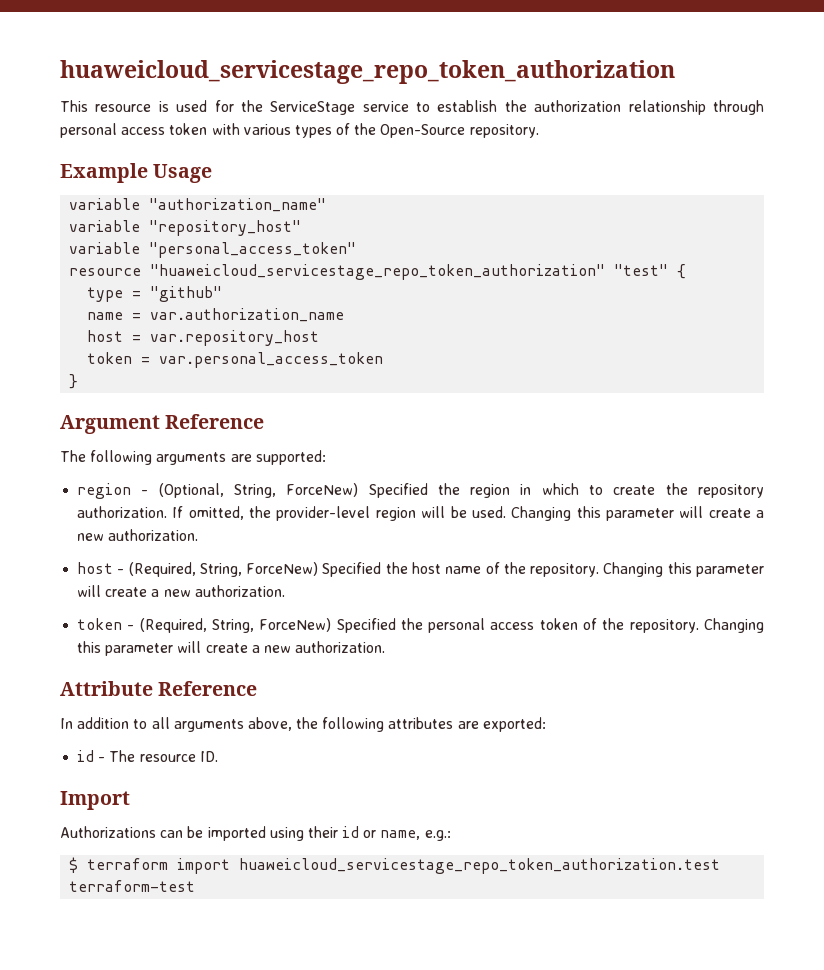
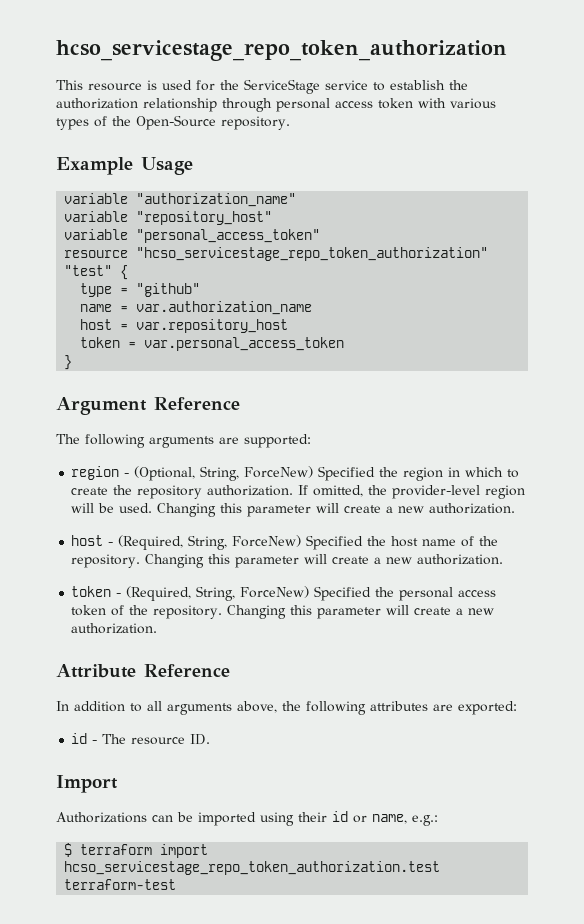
[60,60,675,84] huaweicloud_servicestage_repo_token_authorization -> [56,40,507,61] hcso_servicestage_repo_token_authorization
[150,264,606,280] "huaweicloud_servicestage_repo_token_authorization" -> [136,247,489,261] "hcso_servicestage_repo_token_authorization"
[239,858,721,874] huaweicloud_servicestage_repo_token_authorization.test -> [64,861,441,875] hcso_servicestage_repo_token_authorization.test

